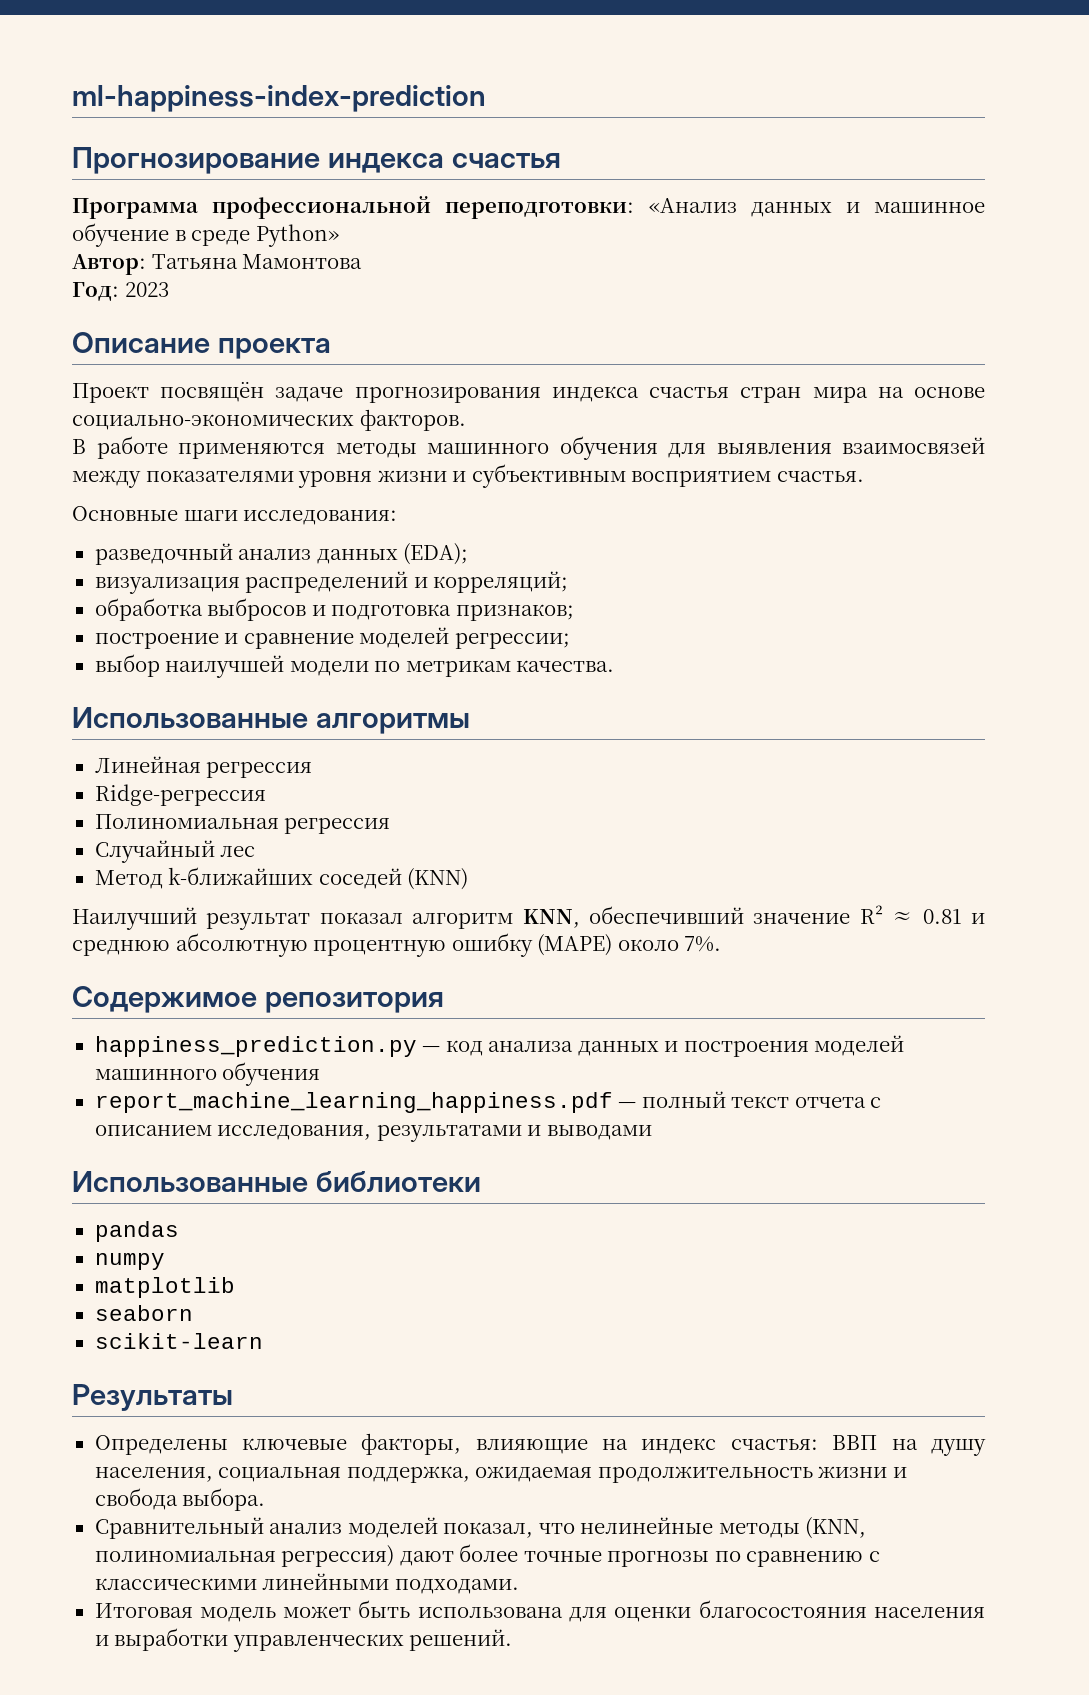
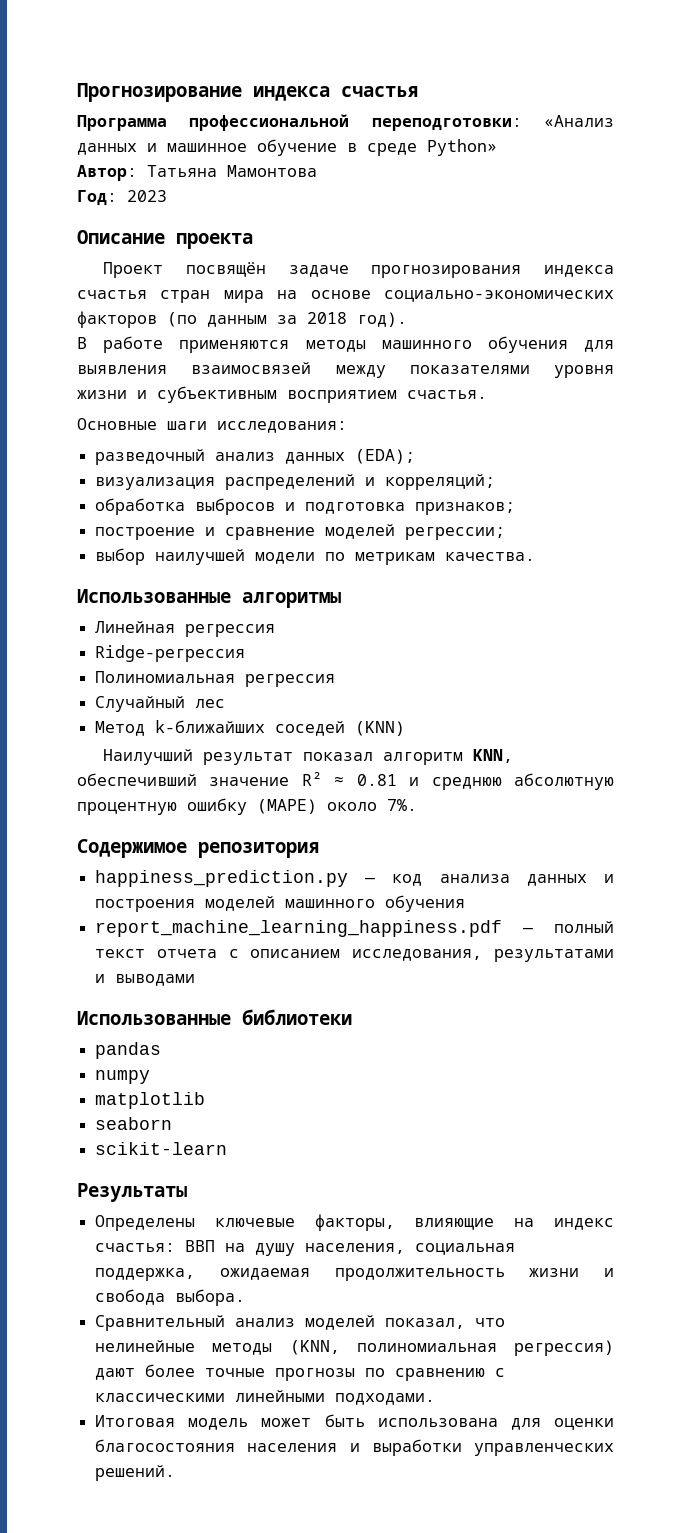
[72,85,486,112] ml-happiness-index-prediction // -> (77, 92) none
[359,409,466,431] факторов. -> [77,311,407,328] факторов (по данным за 2018 год).

